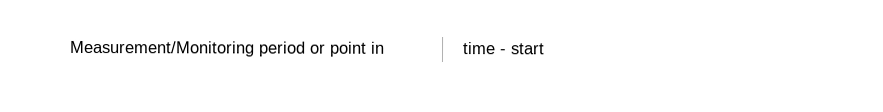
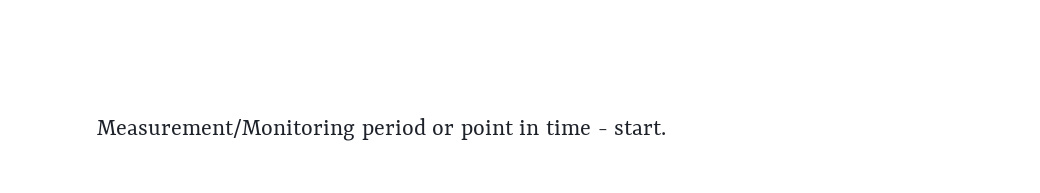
[511,43,545,55] start -> [614,121,667,135] start.

